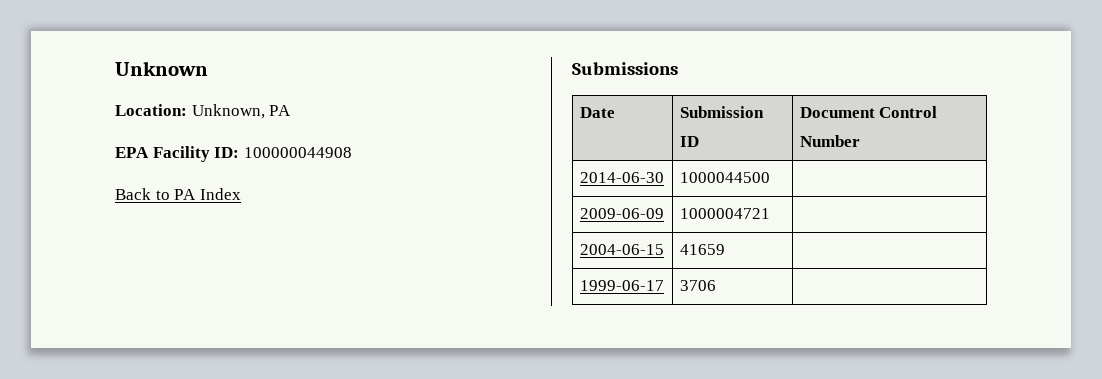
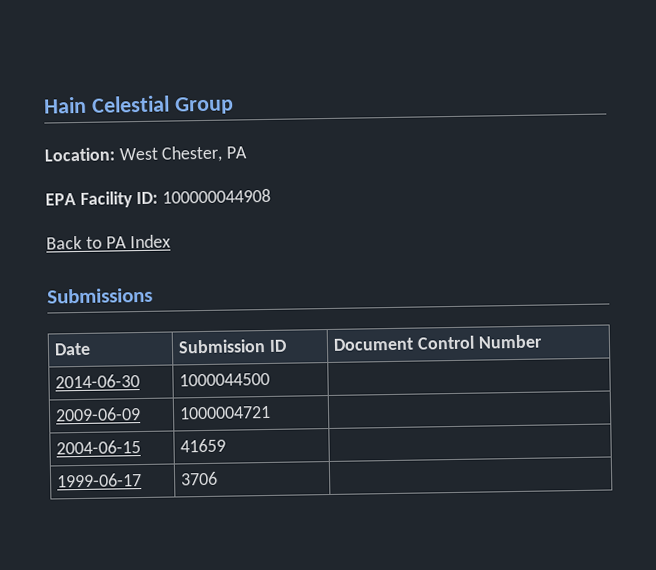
[115,61,208,76] Unknown -> [43,95,234,115] Hain Celestial Group
[191,104,265,119] Unknown, -> [118,145,224,163] West Chester,

